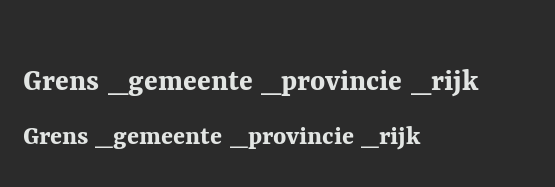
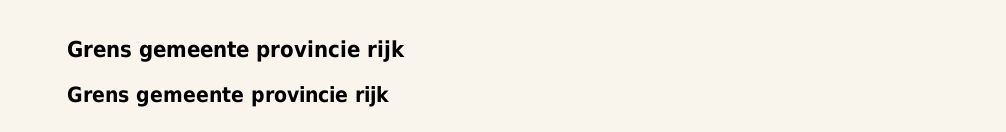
[23,69,479,97] [23,126,422,150] Grens _gemeente _provincie _rijk // Grens _gemeente _provincie _rijk -> [67,40,405,62] [67,86,389,107] Grens gemeente provincie rijk // Grens gemeente provincie rijk

